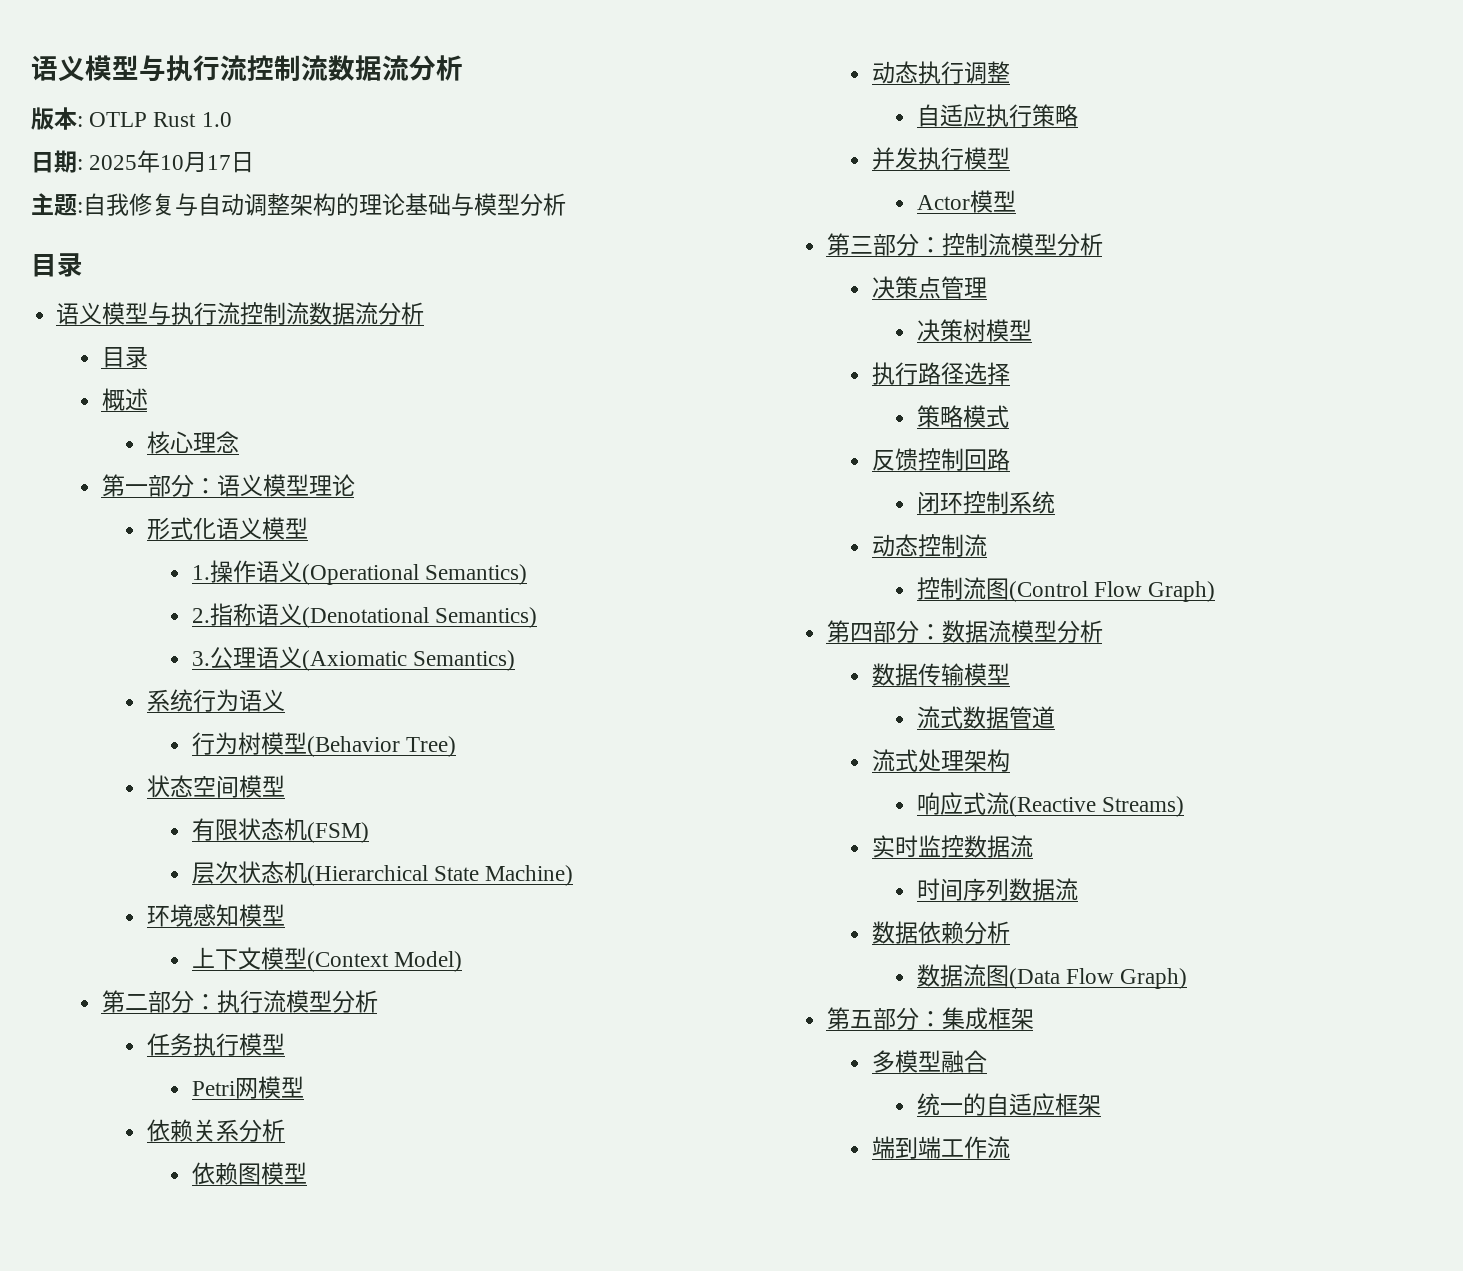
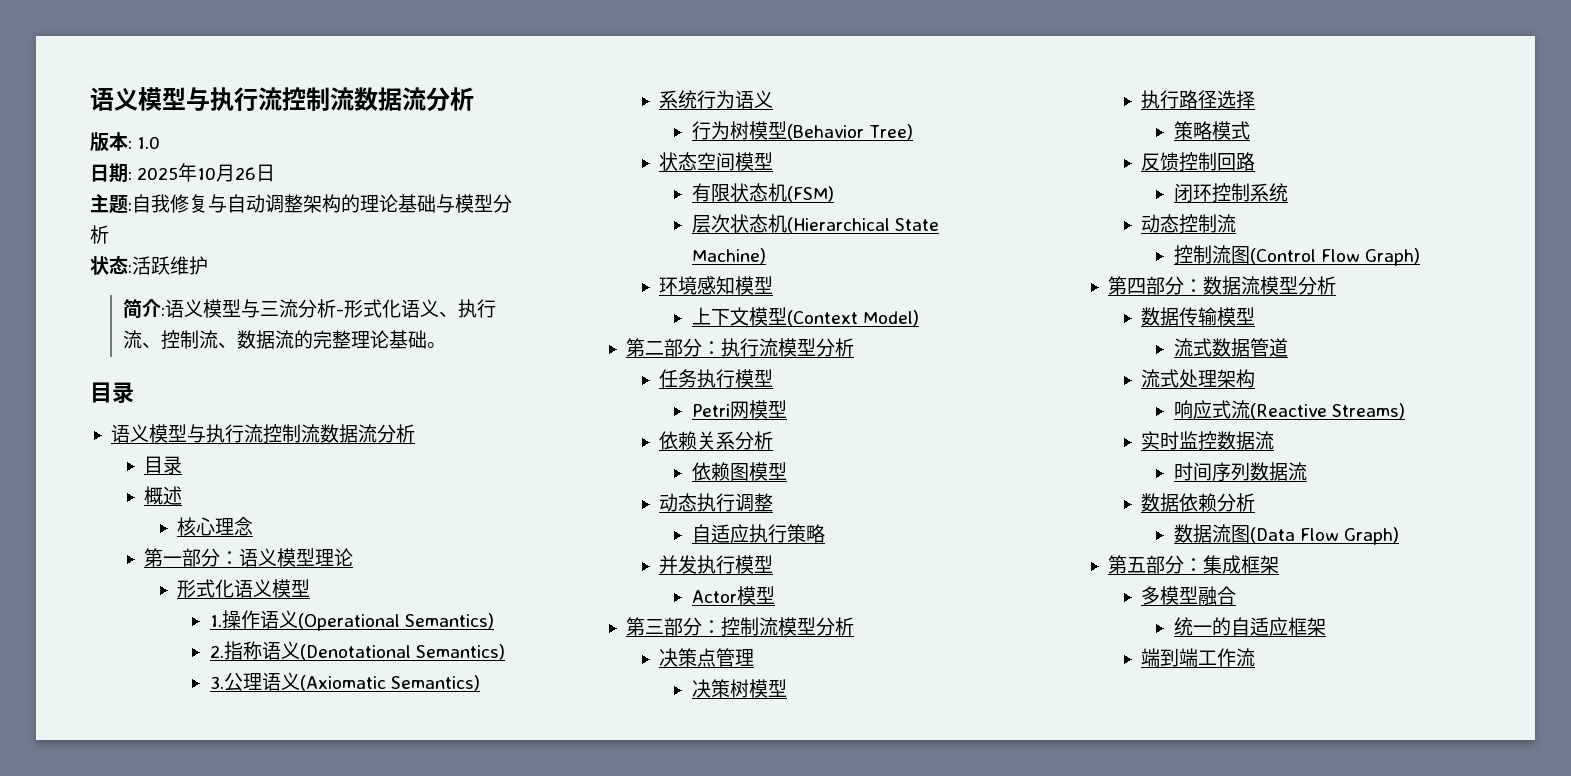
[89,112,197,127] OTLP Rust -> (132, 144) none
[207,155,232,170] 17 -> [235,167,257,180] 26
(566, 204) none -> [90,255,208,275] [122,299,496,318] [122,330,446,350] // 状态:活跃维护 // 简介:语义模型与三流分析-形式化语义、执行流、控制流、数据流的完整理论基础。

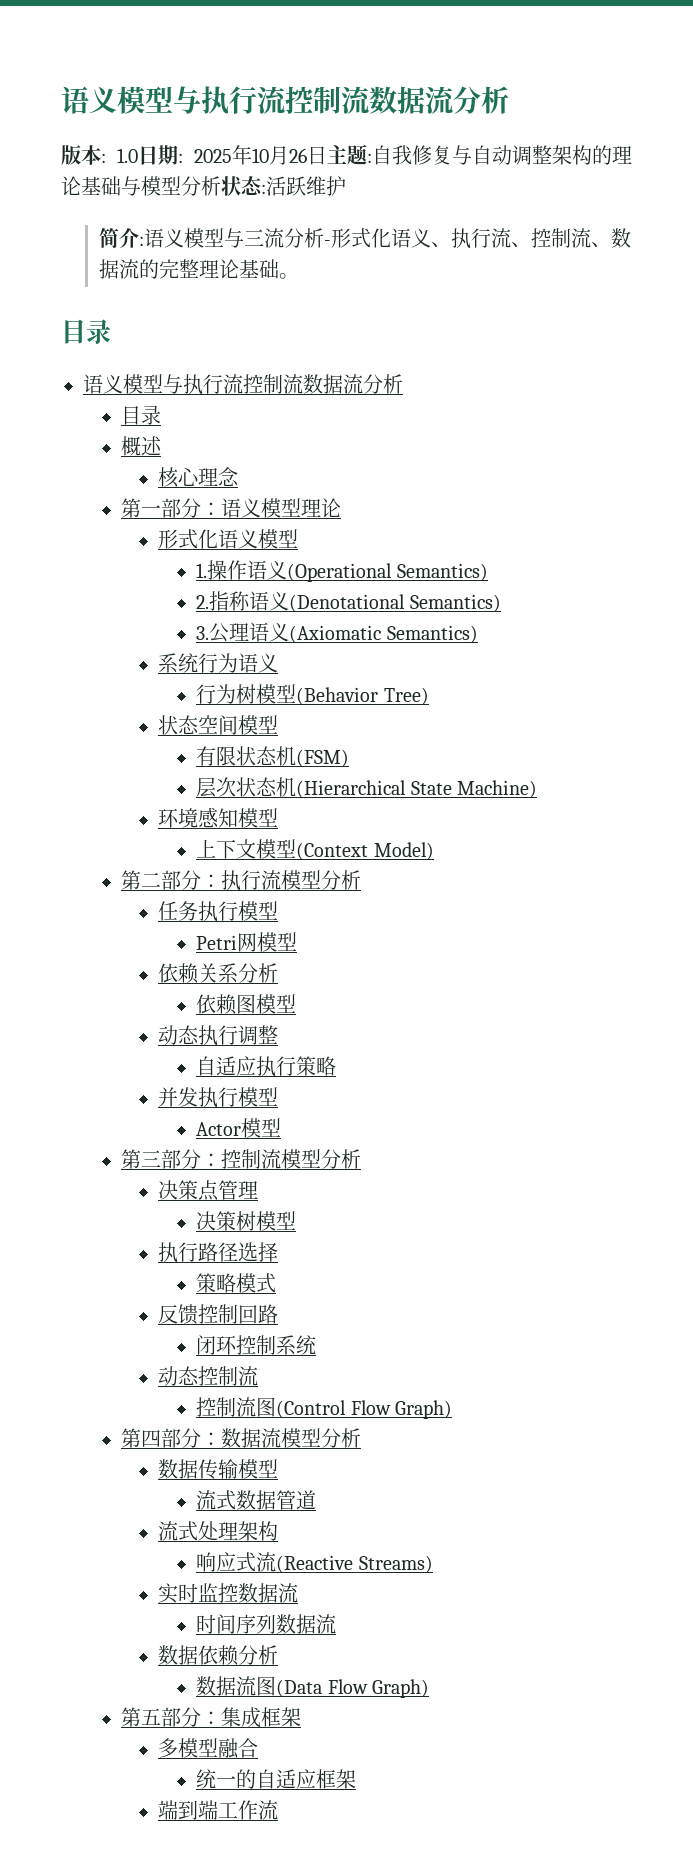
(161, 142) // -> (139, 155) none
(276, 173) // -> (328, 155) none
(109, 234) // -> (221, 186) none

